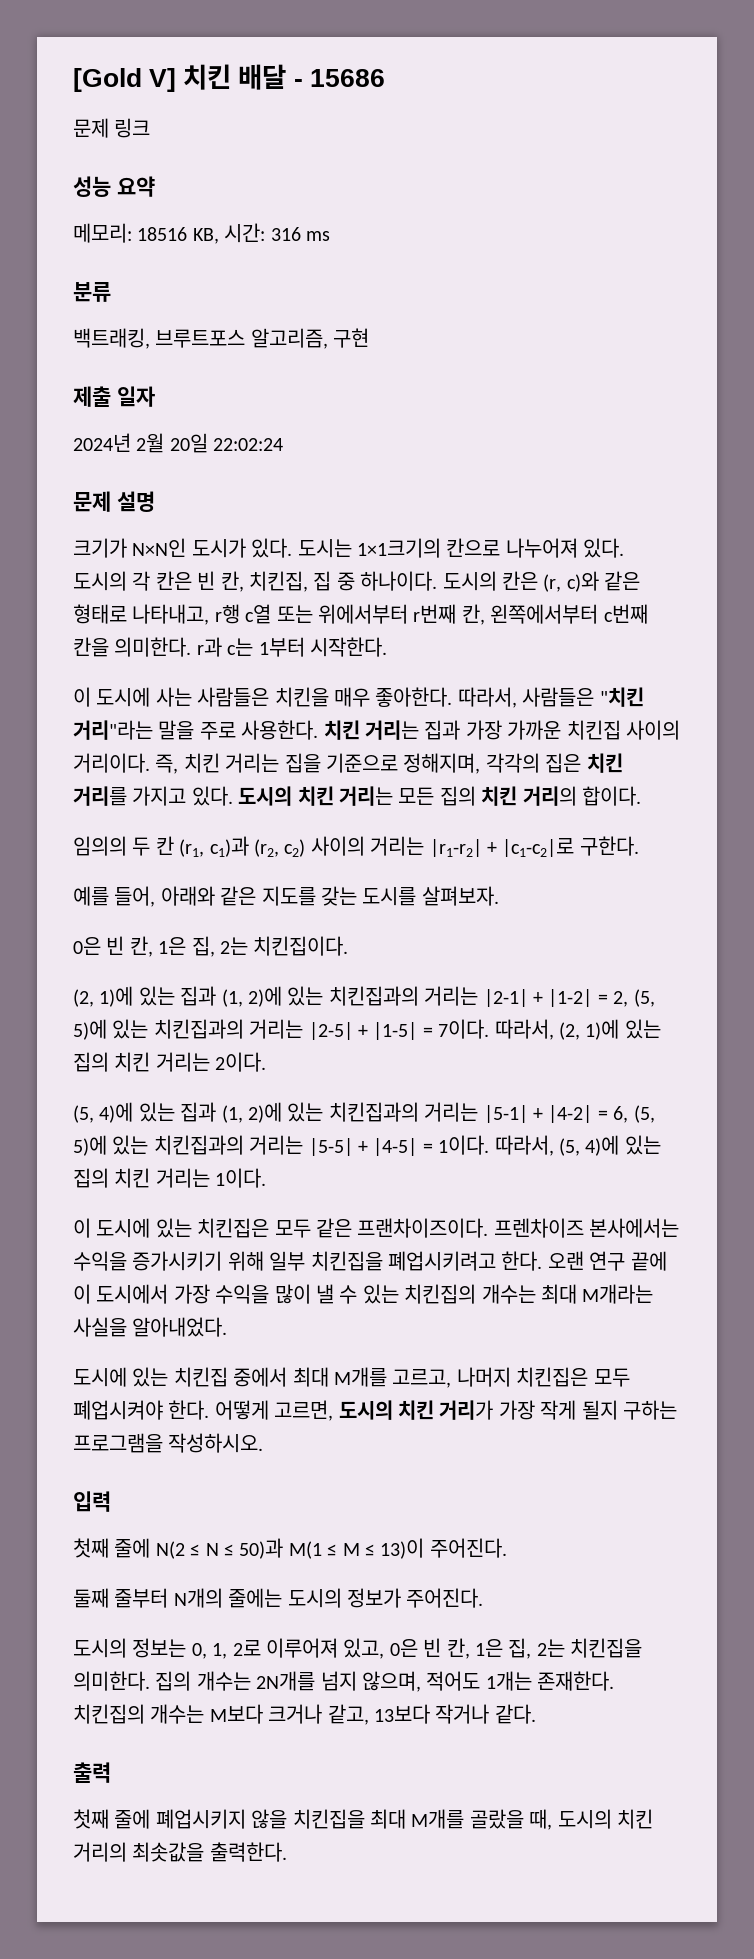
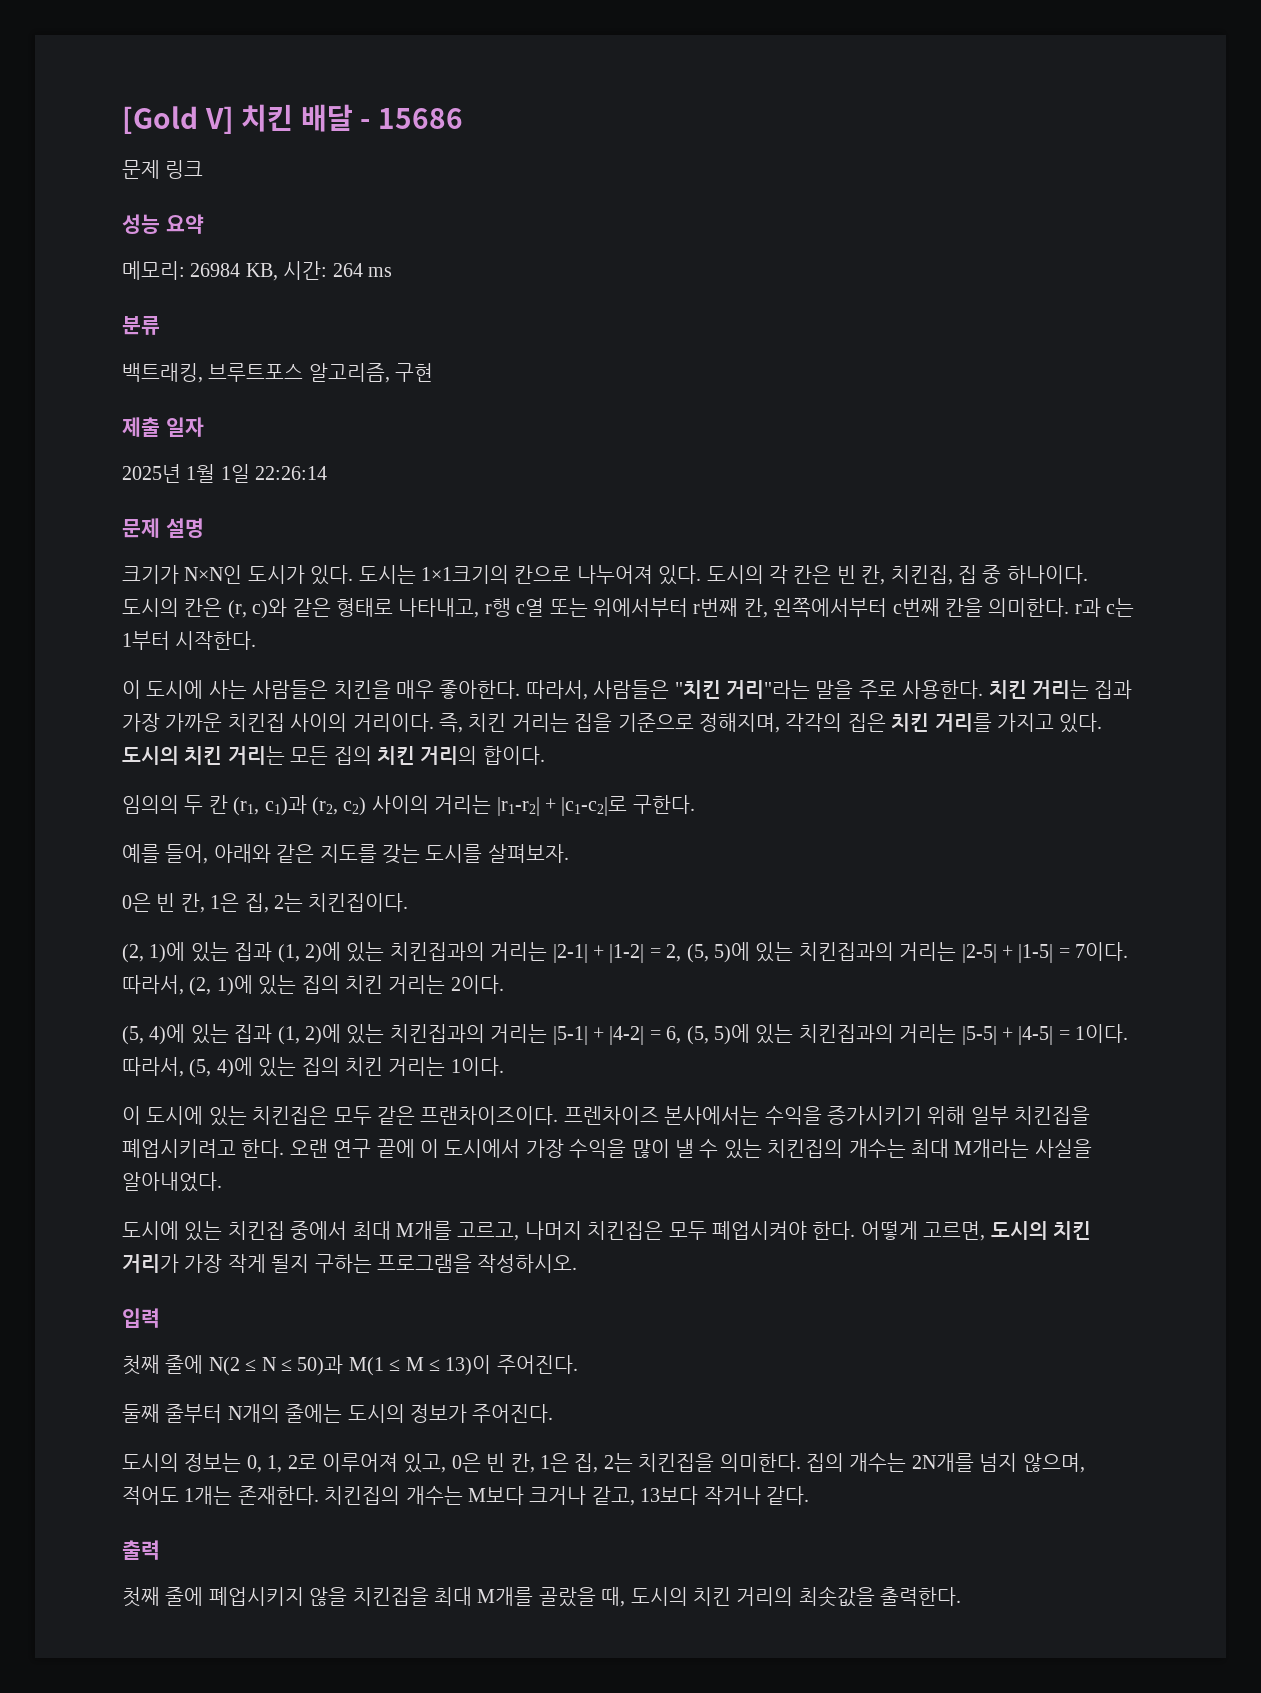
[137,227,188,241] 18516 -> [190,263,241,277] 26984
[270,227,301,241] 316 -> [332,263,363,277] 264
[73,433,284,453] 2024년 2월 20일 22:02:24 -> [122,464,328,483] 2025년 1월 1일 22:26:14

